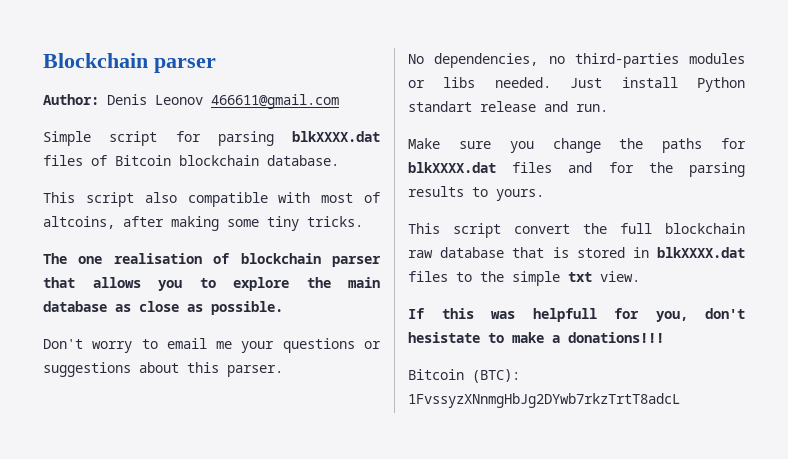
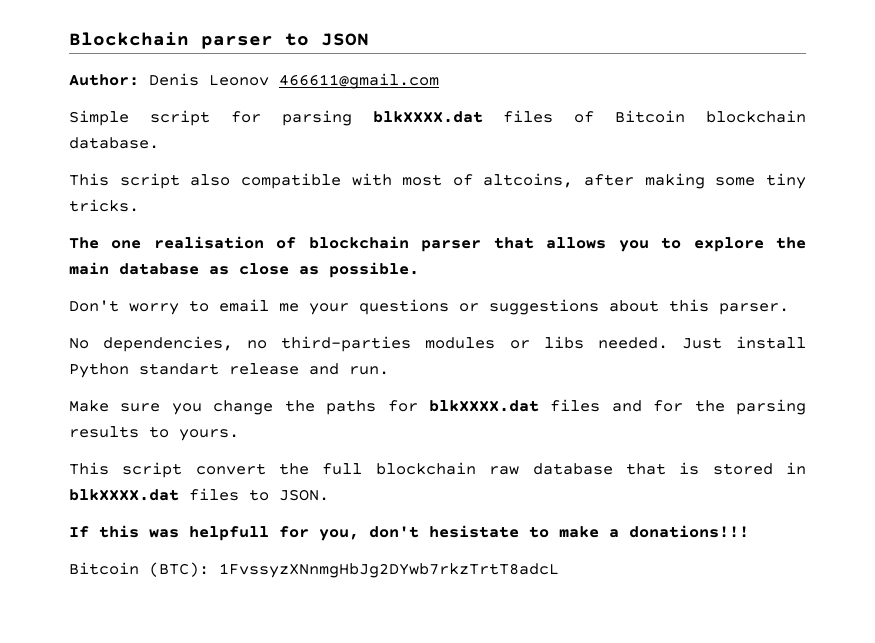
(216, 65) none -> [285,33,369,46] to JSON
[480,271,640,286] the simple txt view. -> [279,489,329,501] JSON.

